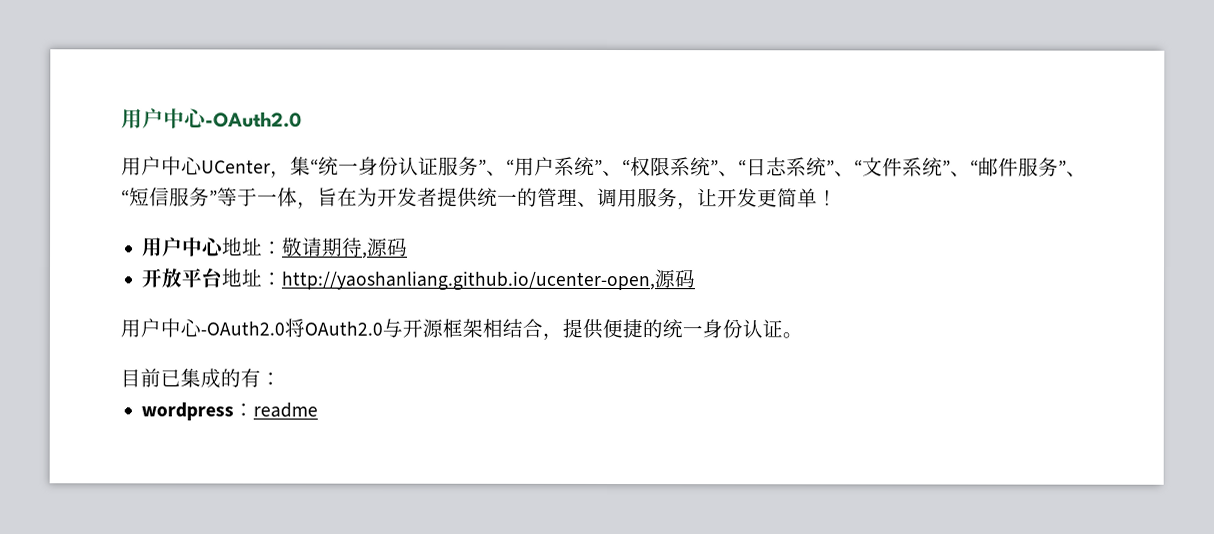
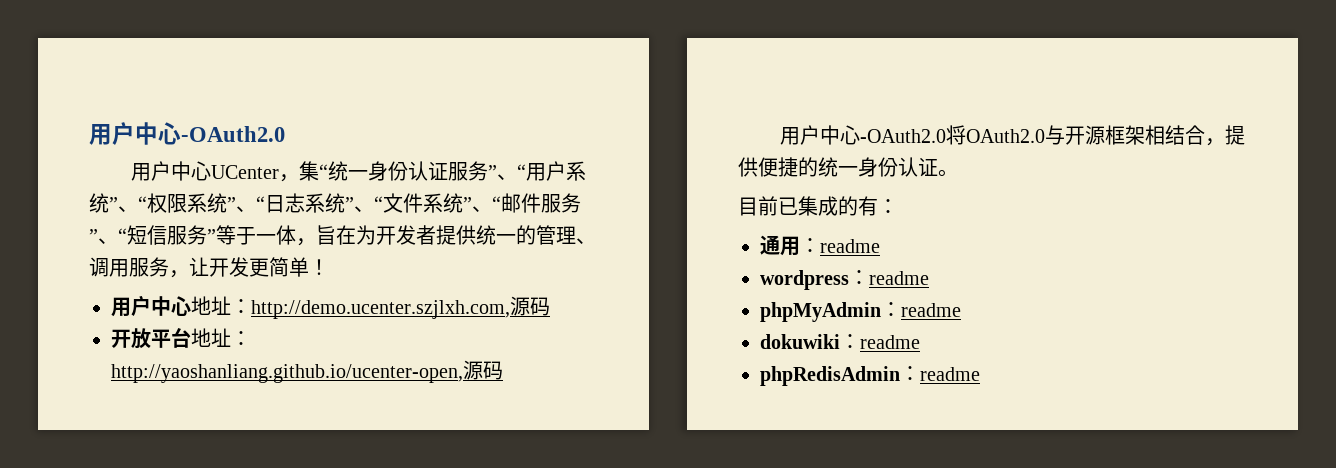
[282,237,369,259] 敬请期待, -> [251,300,510,319] http://demo.ucenter.szjlxh.com,
(281, 379) none -> [760,235,880,256] // 通用：readme
(319, 410) none -> [760,302,961,322] [760,334,920,349] [760,366,980,386] // phpMyAdmin：readme // dokuwiki：readme // phpRedisAdmin：readme

